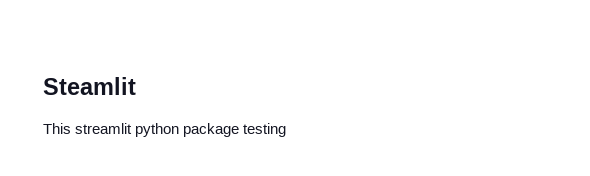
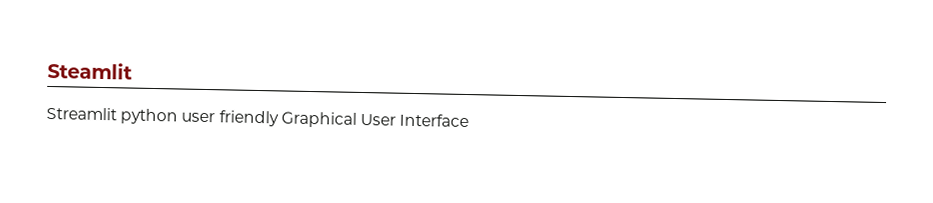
[43,123,287,137] This streamlit python package testing -> [46,106,470,128] Streamlit python user friendly Graphical User Interface

